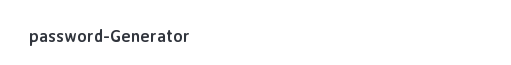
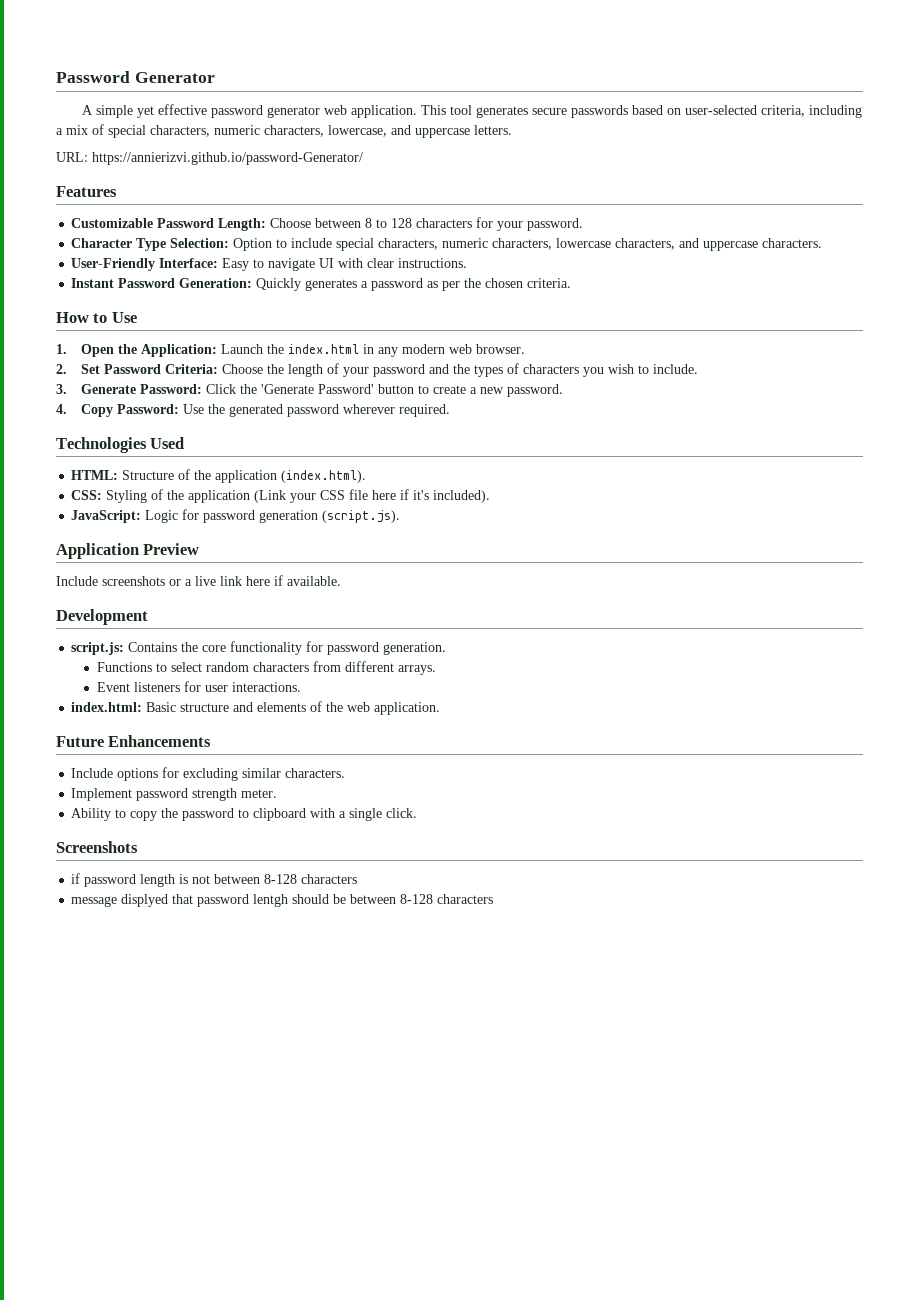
[29,29,190,46] password-Generator -> [56,71,215,83] [81,104,862,118] [56,124,512,138] [56,152,363,165] [56,186,117,197] [71,217,584,231] [71,238,823,251] [71,258,468,271] [71,278,572,291] [56,312,137,323] [56,344,526,357] [56,363,699,377] [56,384,564,397] [56,404,451,417] [56,437,185,453] [71,469,367,483] [71,489,491,503] [71,509,401,523] [56,543,200,559] [56,575,341,586] [56,609,148,625] [71,641,447,655] [96,661,436,675] [96,681,301,692] [71,701,441,715] [56,735,212,747] [71,767,346,781] [71,788,278,801] [71,808,418,821] [56,841,138,853] [71,873,358,887] [71,894,494,907] Password Generator // A simple yet effective password generator web application. This tool generates secure passwords based on user-selected criteria, including a mix of special characters, numeric characters, lowercase, and uppercase letters. // URL: https://annierizvi.github.io/password-Generator/ // Features // Customizable Password Length: Choose between 8 to 128 characters for your password. // Character Type Selection: Option to include special characters, numeric characters, lowercase characters, and uppercase characters. // User-Friendly Interface: Easy to navigate UI with clear instructions. // Instant Password Generation: Quickly generates a password as per the chosen criteria. // How to Use // 1. Open the Application: Launch the index.html in any modern web browser. // 2. Set Password Criteria: Choose the length of your password and the types of characters you wish to include. // 3. Generate Password: Click the 'Generate Password' button to create a new password. // 4. Copy Password: Use the generated password wherever required. // Technologies Used // HTML: Structure of the application (index.html). // CSS: Styling of the application (Link your CSS file here if it's included). // JavaScript: Logic for password generation (script.js). // Application Preview // Include screenshots or a live link here if available. // Development // script.js: Contains the core functionality for password generation. // Functions to select random characters from different arrays. // Event listeners for user interactions. // index.html: Basic structure and elements of the web application. // Future Enhancements // Include options for excluding similar characters. // Implement password strength meter. // Ability to copy the password to clipboard with a single click. // Screenshots // if password length is not between 8-128 characters // message displyed that password lentgh should be between 8-128 characters

